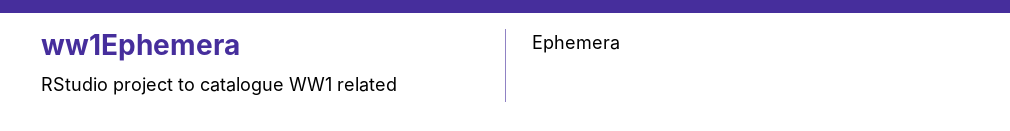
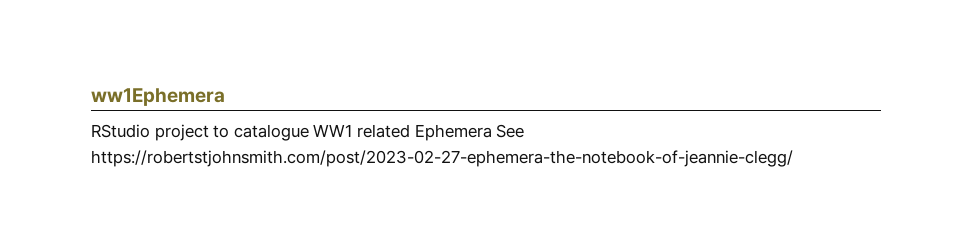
(620, 44) none -> [496,124,525,138] [91,150,793,167] See https://robertstjohnsmith.com/post/2023-02-27-ephemera-the-notebook-of-jeannie-clegg/

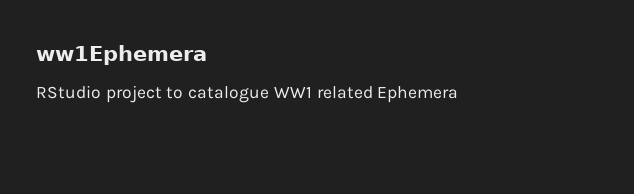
[496,124,525,138] [91,150,793,167] See https://robertstjohnsmith.com/post/2023-02-27-ephemera-the-notebook-of-jeannie-clegg/ -> (459, 94) none

